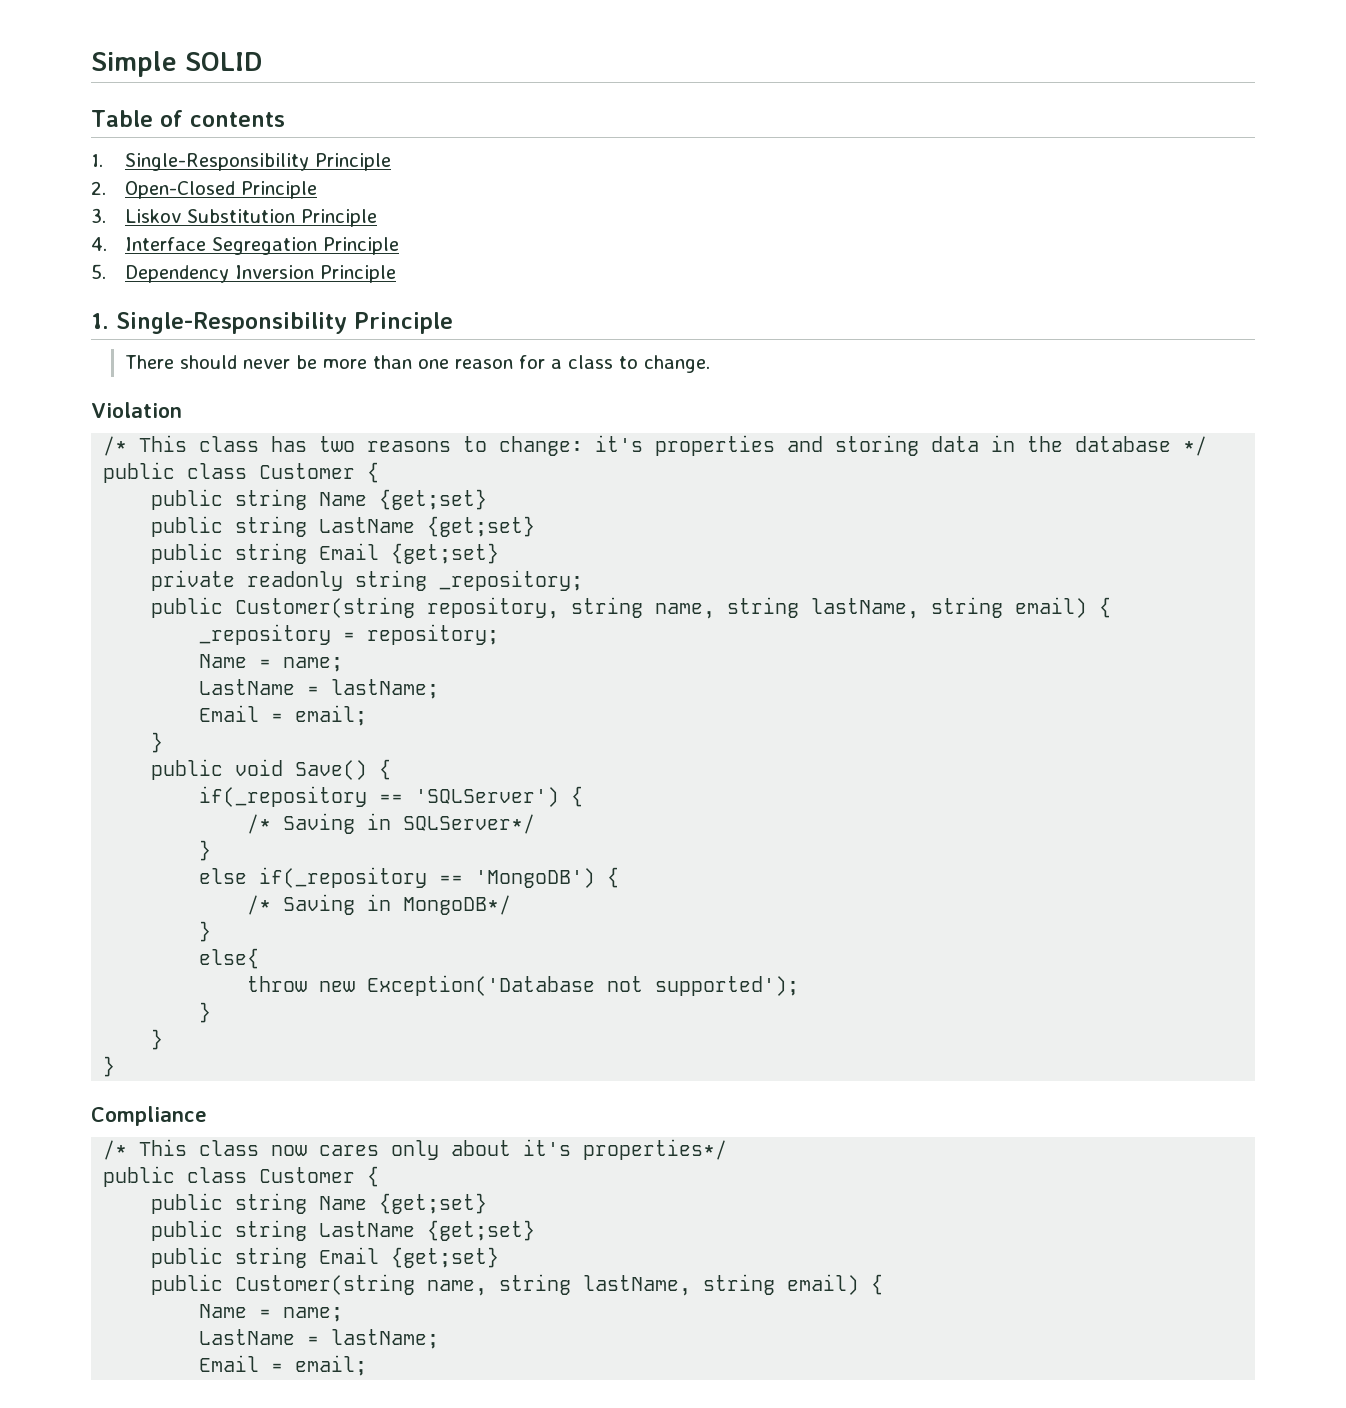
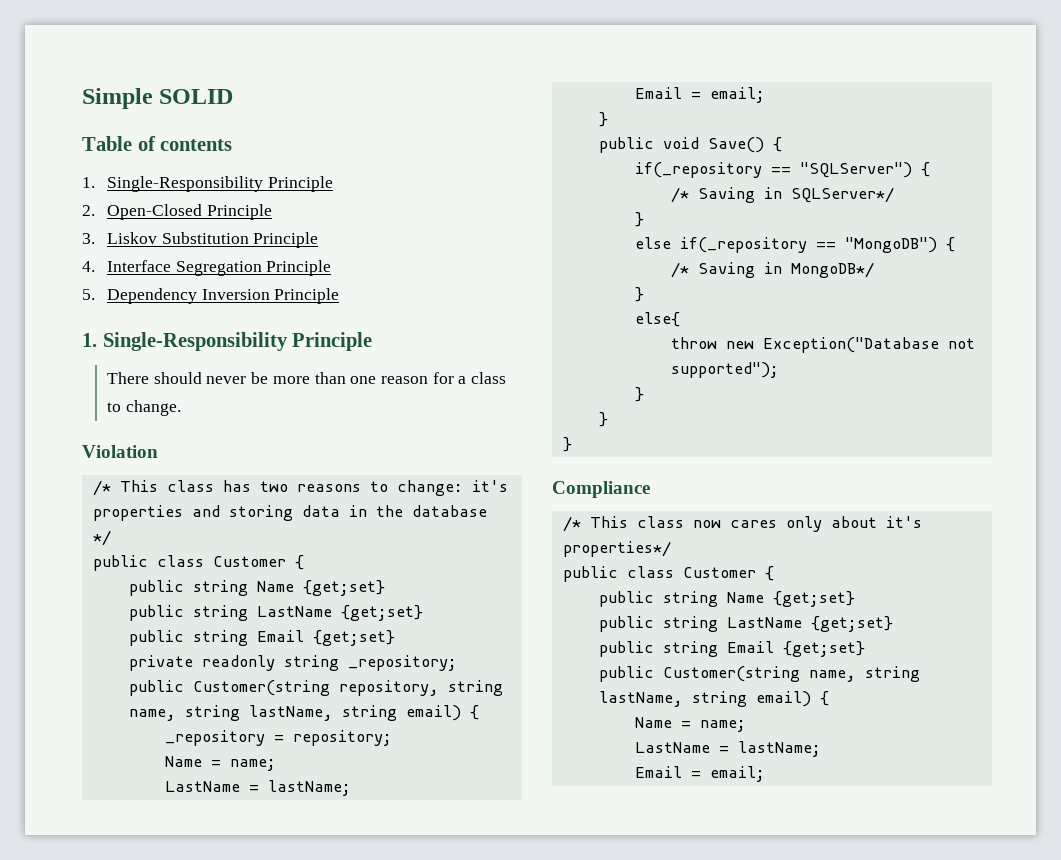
[415,787,560,807] 'SQLServer') -> [799,162,912,178] "SQLServer")
[475,868,596,888] 'MongoDB') -> [844,237,937,253] "MongoDB")
[367,975,800,996] Exception('Database not supported'); -> [762,337,975,353] [670,362,779,378] Exception("Database not supported");

